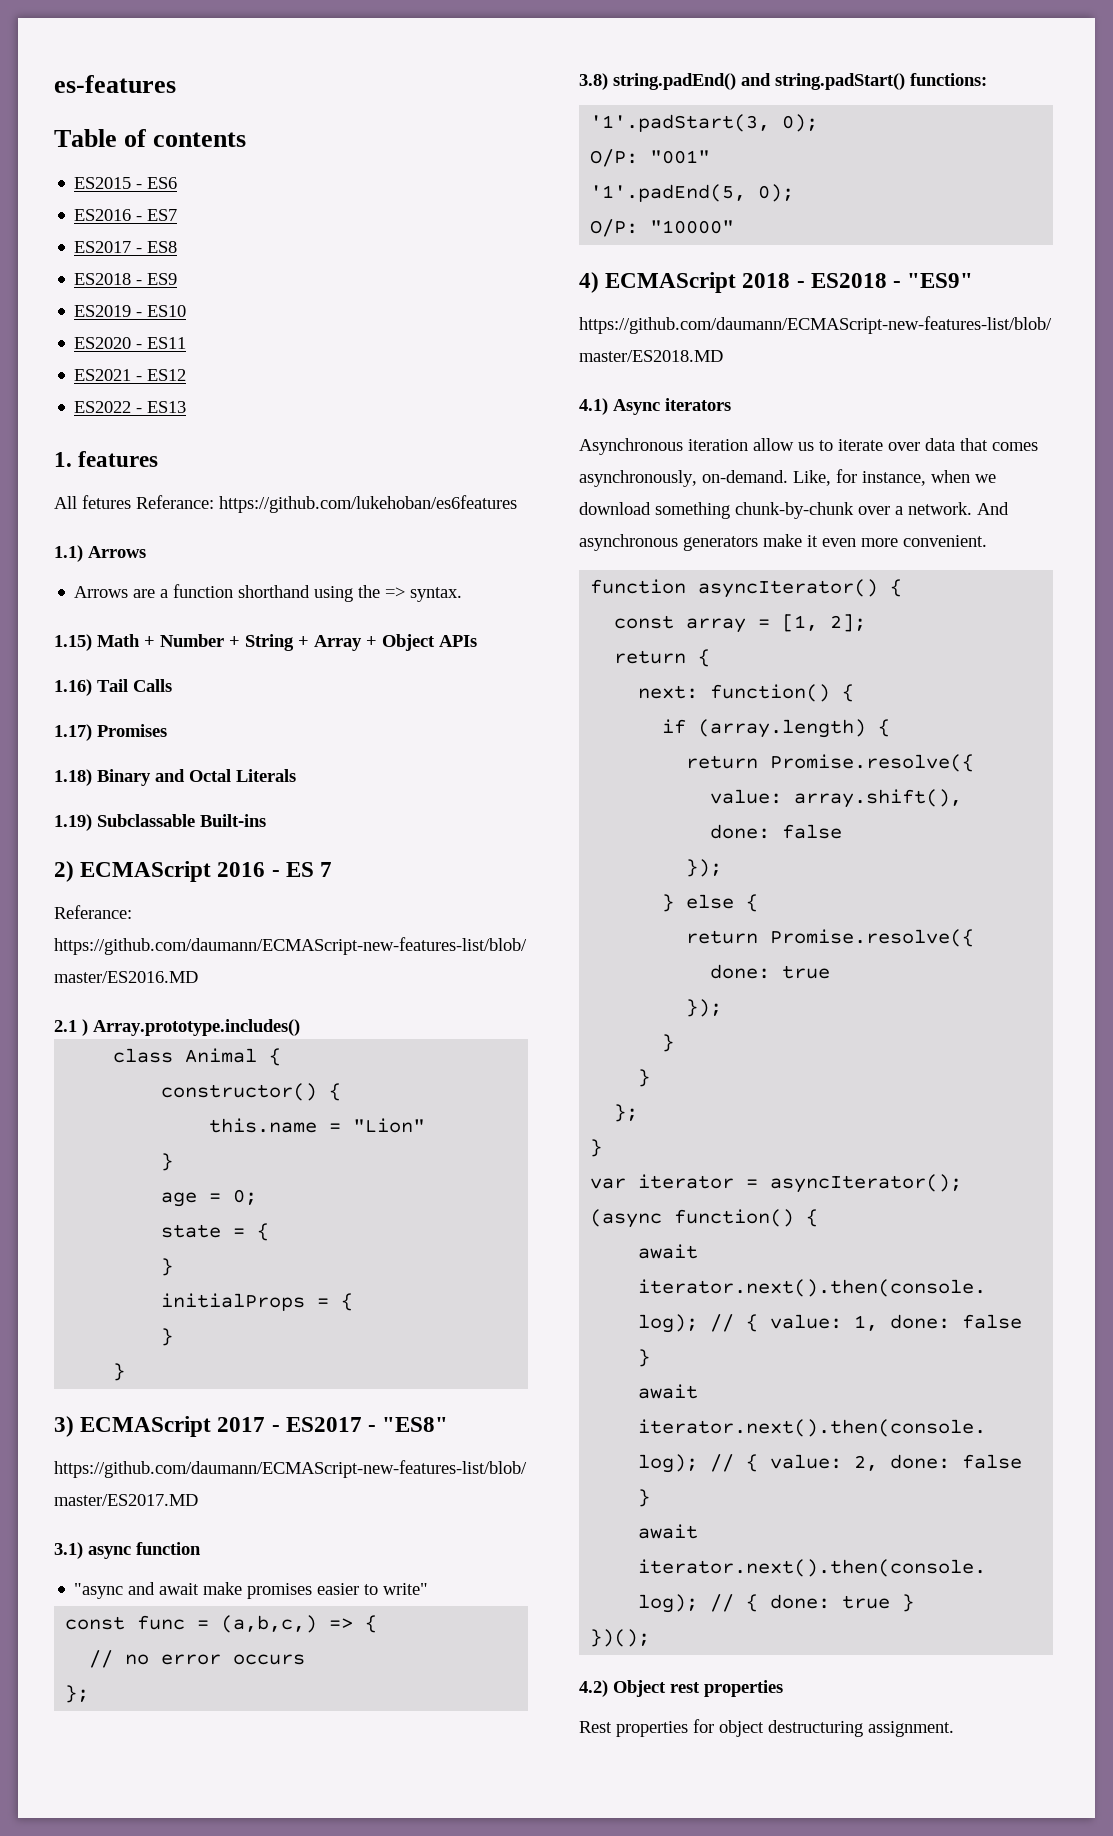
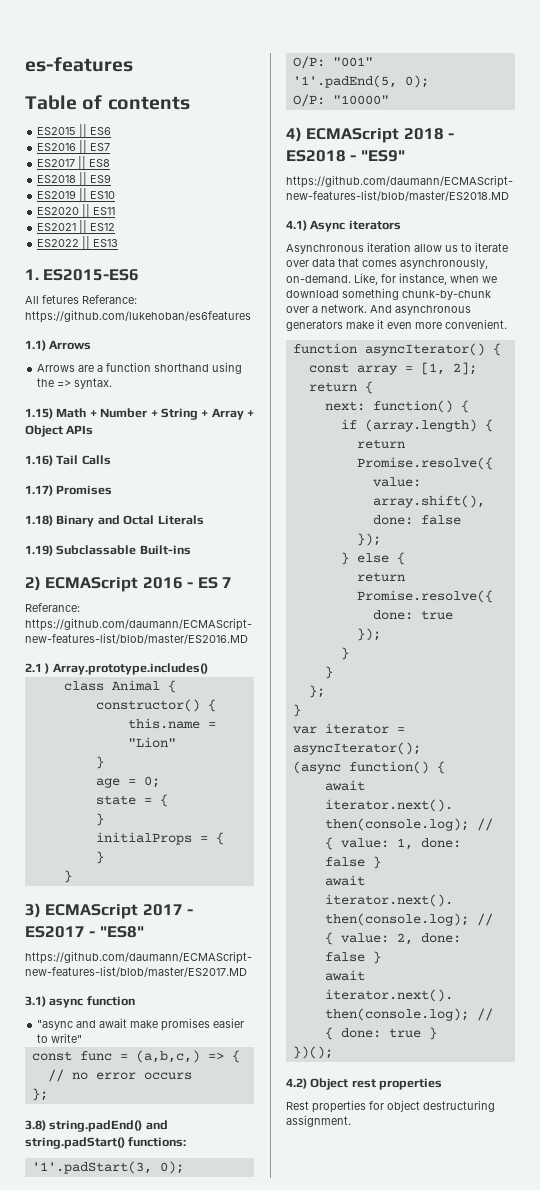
[136,184,143,189] - -> [79,124,88,138] ||
[136,216,143,221] - -> [79,140,88,154] ||
[136,248,143,253] - -> [78,156,87,170] ||
[136,280,143,285] - -> [79,172,88,186] ||
[136,312,143,317] - -> [79,188,88,202] ||
[136,344,143,349] - -> [82,204,91,218] ||
[136,376,143,381] - -> [79,220,88,234] ||
[136,408,143,413] - -> [82,236,91,250] ||
[78,451,159,467] features -> [43,269,140,281] ES2015-ES6

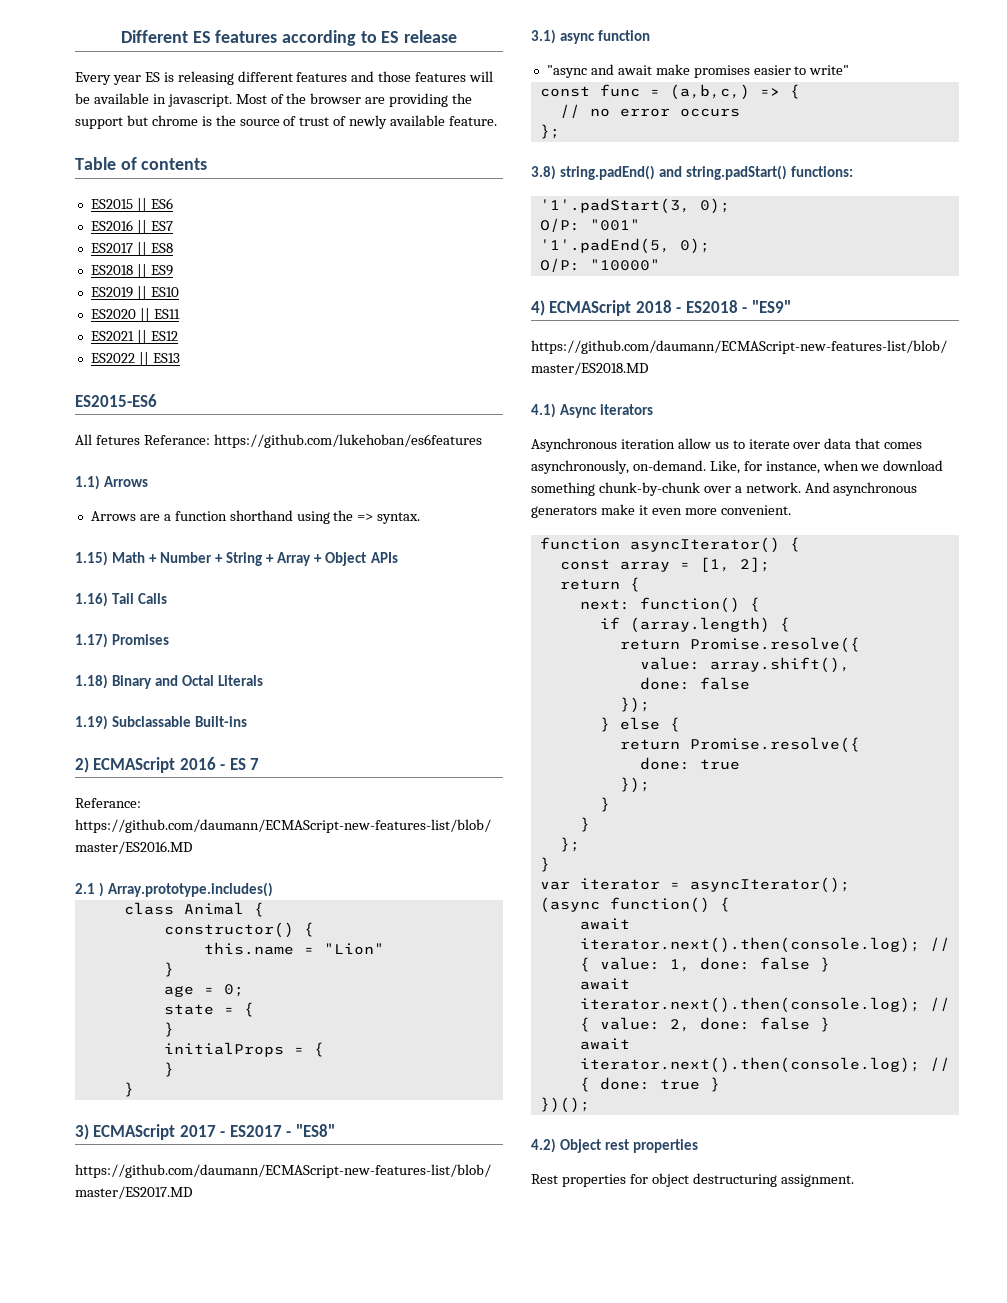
[25,57,133,72] es-features -> [120,30,458,46] [75,71,494,85] [75,93,473,107] [75,115,498,129] Different ES features according to ES release // Every year ES is releasing different features and those features will be available in javascript. Most of the browser are providing the support but chrome is the source of trust of newly available feature.
[25,269,39,280] 1. -> (180, 358) none

